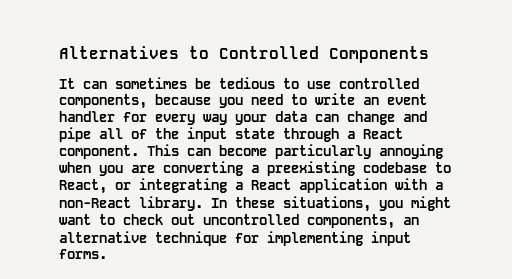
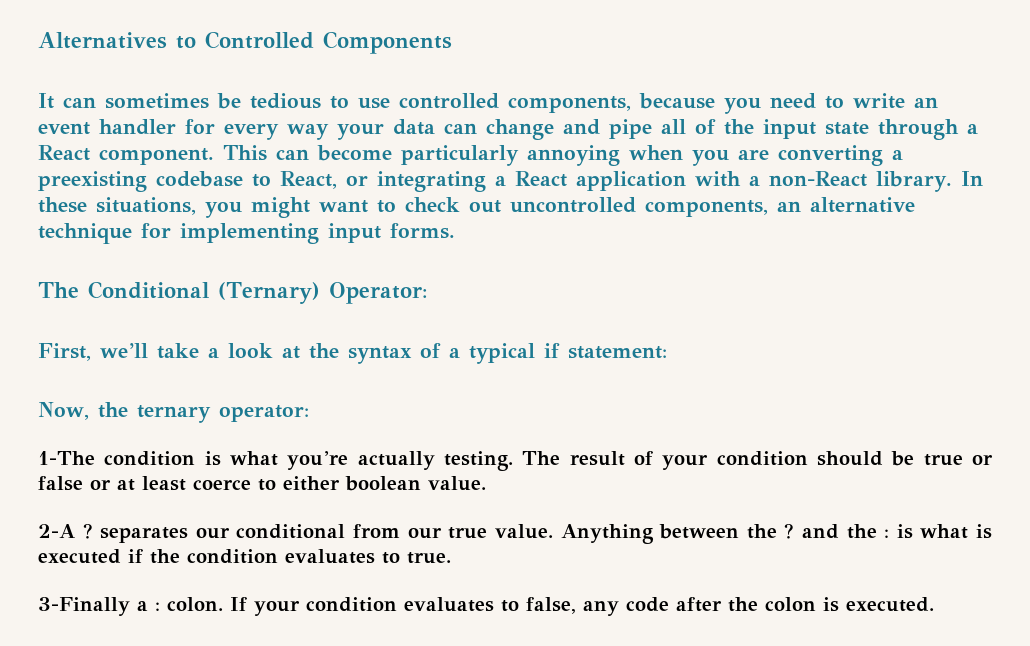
(107, 254) none -> [38,281,428,304] [38,343,667,364] [38,402,309,423] [38,451,994,471] [38,476,486,491] [38,523,992,544] [38,549,451,564] [38,597,934,616] // The Conditional (Ternary) Operator: // First, we’ll take a look at the syntax of a typical if statement: // Now, the ternary operator: // 1-The condition is what you’re actually testing. The result of your condition should be true or false or at least coerce to either boolean value. // 2-A ? separates our conditional from our true value. Anything between the ? and the : is what is executed if the condition evaluates to true. // 3-Finally a : colon. If your condition evaluates to false, any code after the colon is executed.

